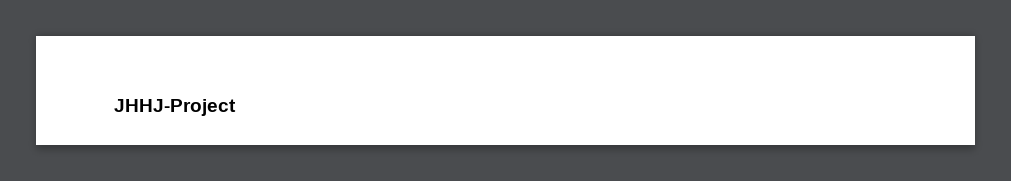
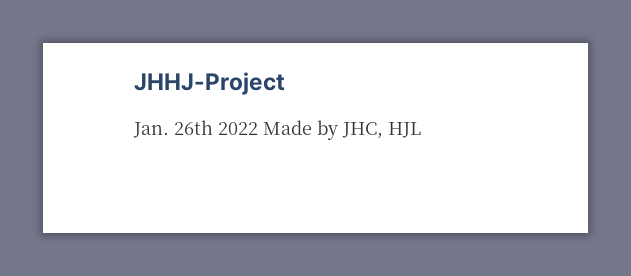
(236, 107) none -> [133,120,421,140] // Jan. 26th 2022 Made by JHC, HJL

